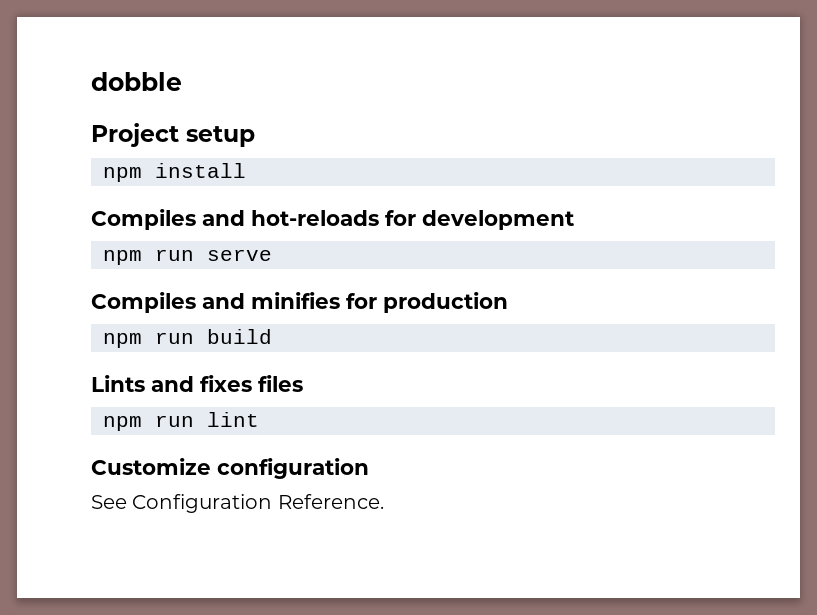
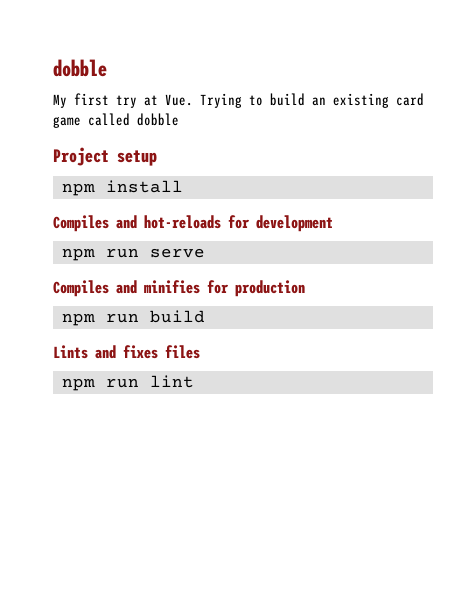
[91,72,182,91] dobble -> [53,59,107,77] [53,93,424,108] [53,113,179,128] dobble // My first try at Vue. Trying to build an existing card game called dobble
[91,458,369,479] [91,494,384,513] // Customize configuration // See Configuration Reference. -> (194, 381) none

